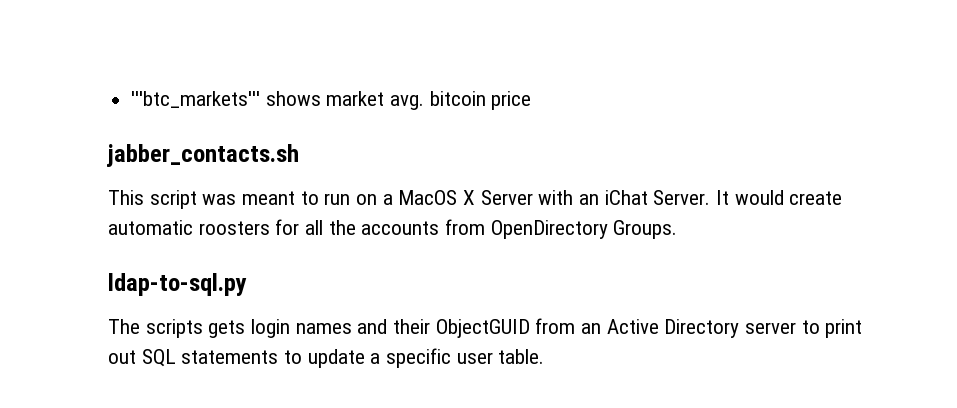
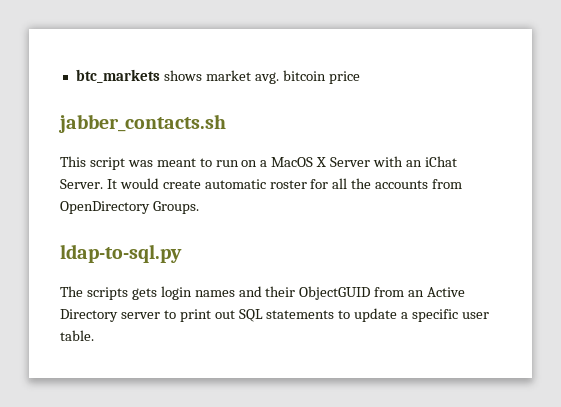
[131,91,261,108] '''btc_markets''' -> [75,69,160,83] btc_markets
[198,221,270,235] roosters -> [269,180,307,189] roster

